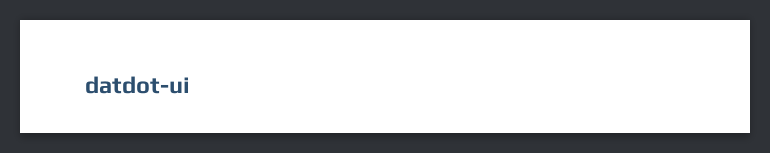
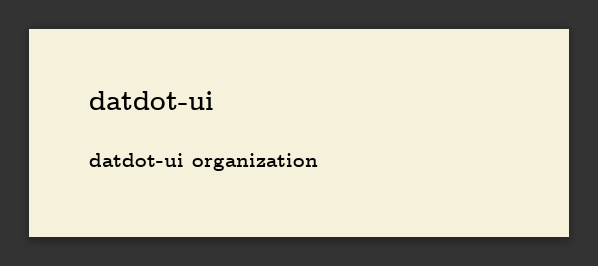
[85,76,190,94] datdot-ui -> [89,91,214,110] [89,153,318,171] datdot-ui // datdot-ui organization

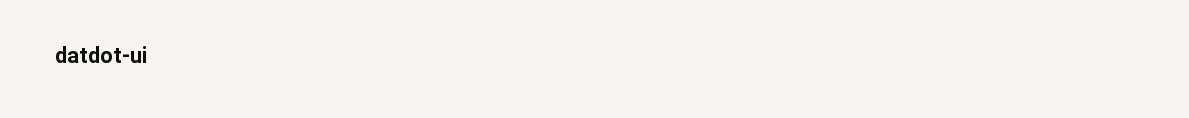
[89,91,214,110] [89,153,318,171] datdot-ui // datdot-ui organization -> [55,46,147,63] datdot-ui

